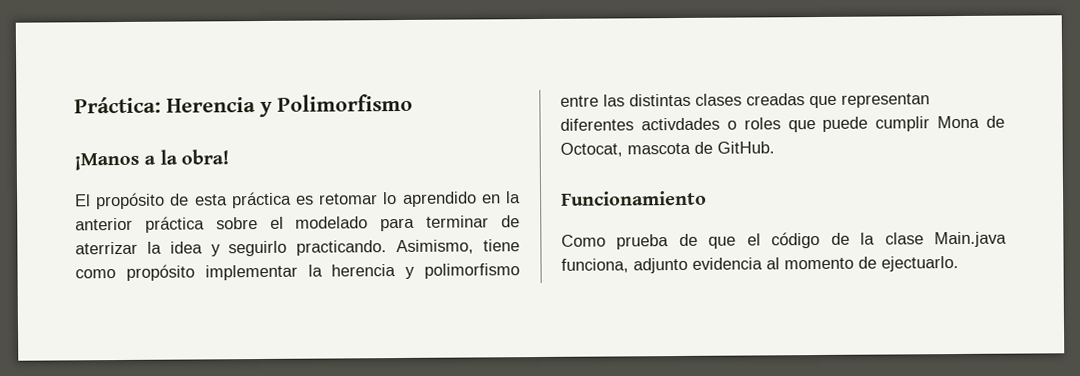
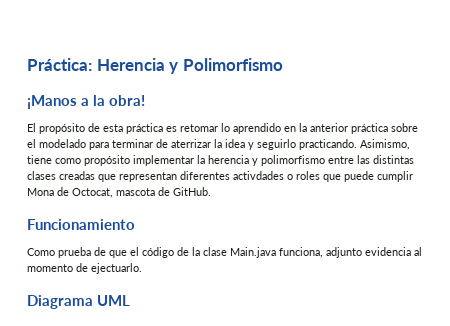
(959, 264) none -> [27,295,131,309] // Diagrama UML

